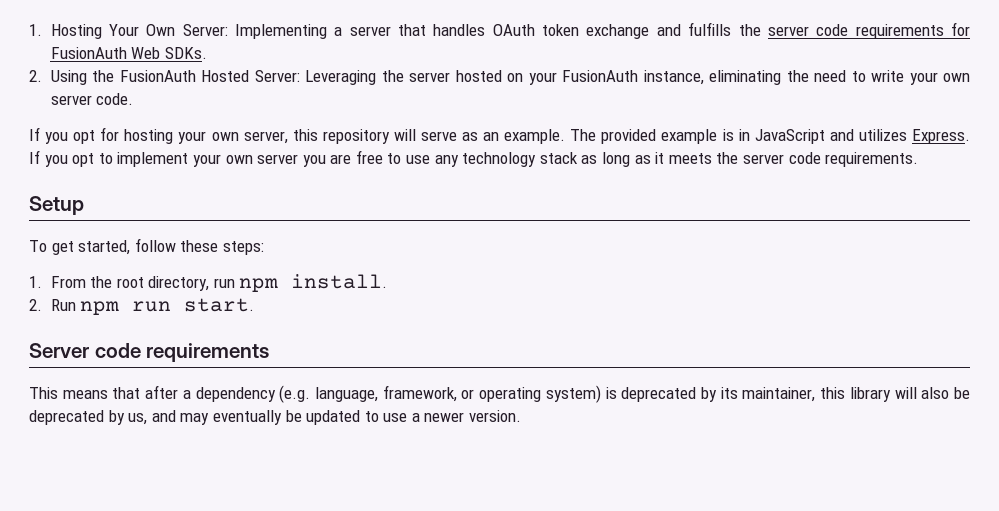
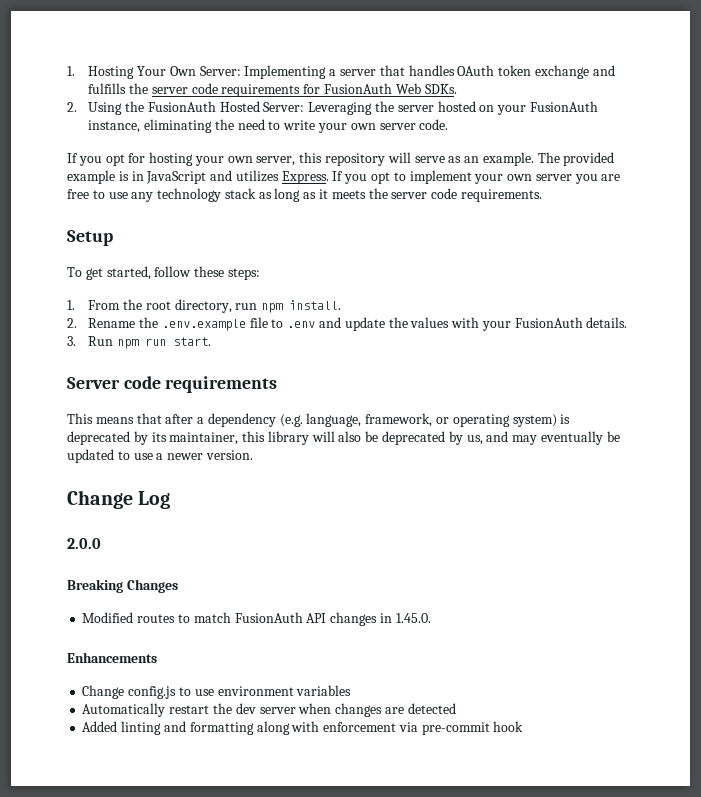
(42, 305) none -> [88,317,628,331] [67,336,76,346] Rename the .env.example file to .env and update the values with your FusionAuth details. // 3.
(522, 416) none -> [67,490,171,509] [67,538,101,549] [67,579,178,593] [82,612,431,626] [67,652,157,663] [82,685,352,699] [82,703,456,717] [82,721,524,735] // Change Log // 2.0.0 // Breaking Changes // Modified routes to match FusionAuth API changes in 1.45.0. // Enhancements // Change config.js to use environment variables // Automatically restart the dev server when changes are detected // Added linting and formatting along with enforcement via pre-commit hook

